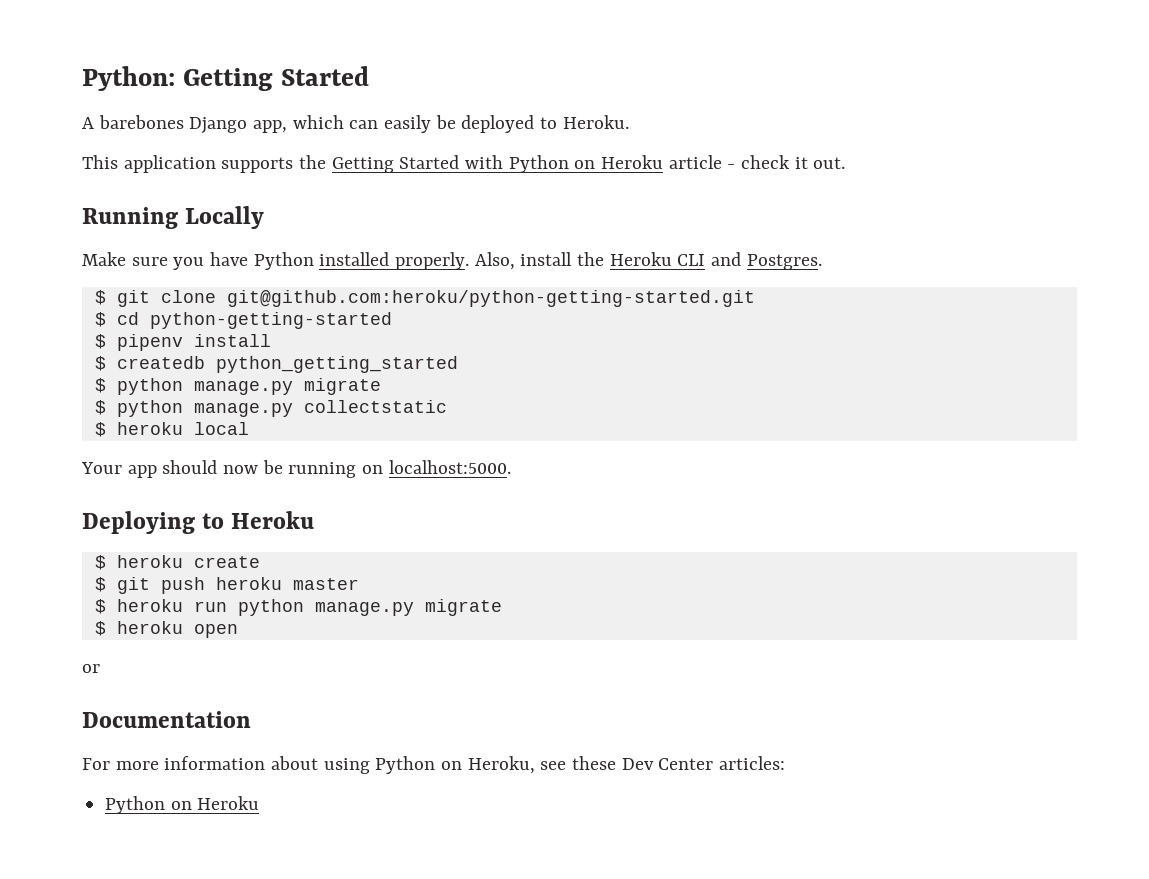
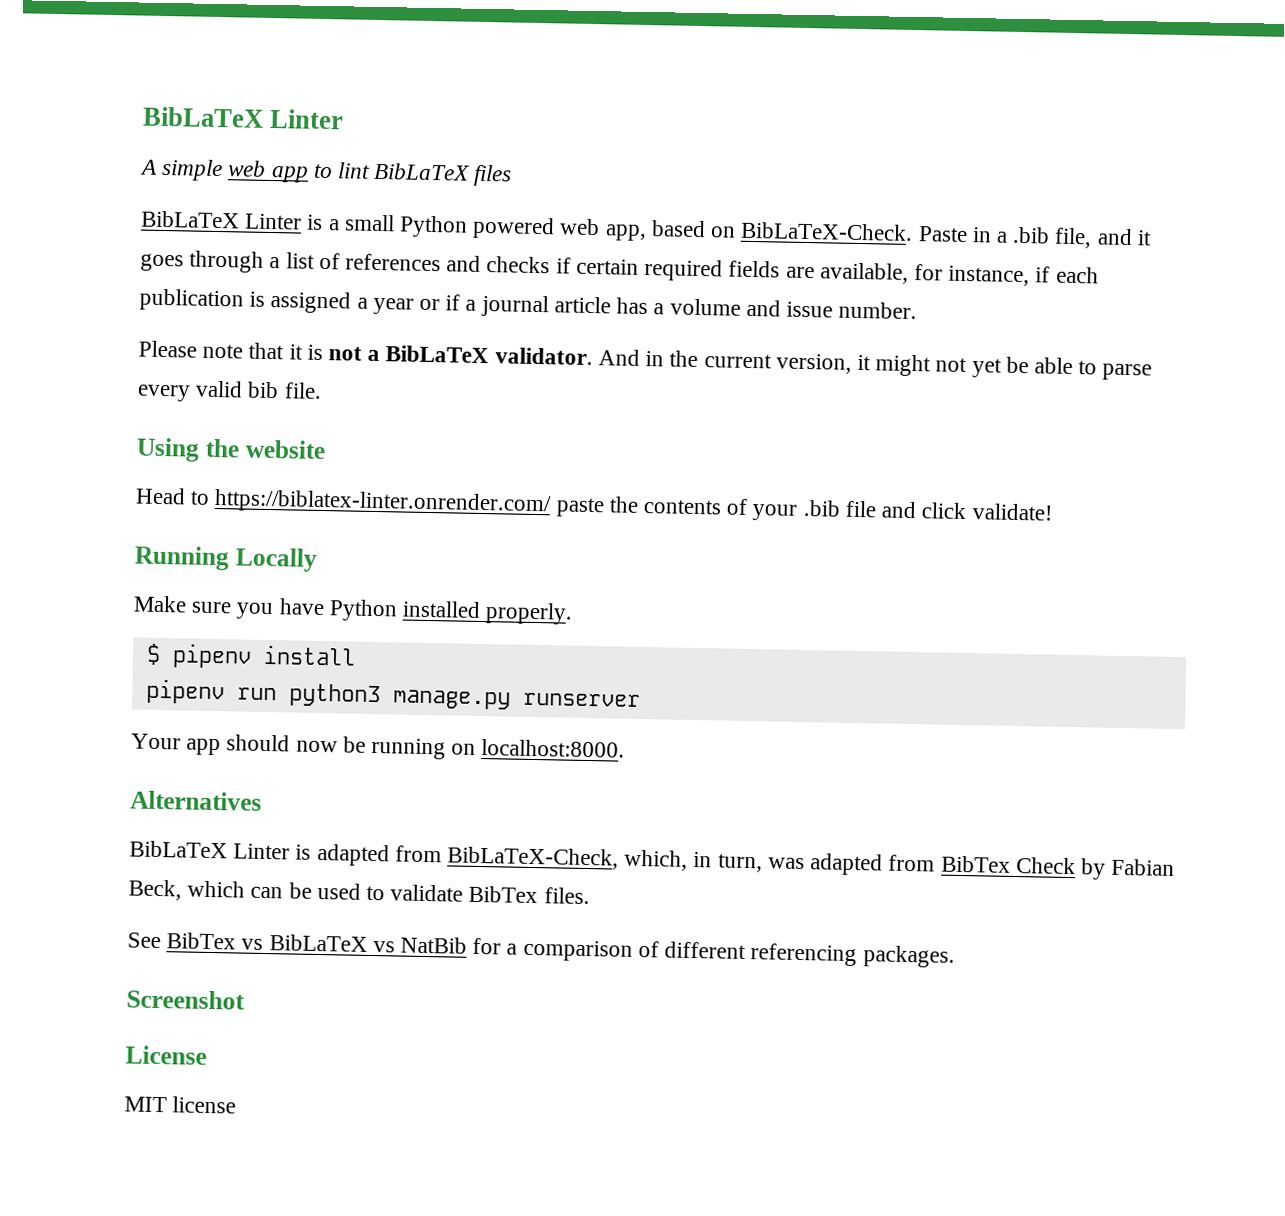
[82,66,369,91] [82,115,629,134] [82,155,846,173] Python: Getting Started // A barebones Django app, which can easily be deployed to Heroku. // This application supports the Getting Started with Python on Heroku article - check it out. -> [142,106,345,130] [140,158,513,187] [141,210,1152,249] [140,250,1099,287] [139,288,918,320] [138,340,1153,381] [137,380,322,402] [136,437,326,462] [135,487,1054,521] BibLaTeX Linter // A simple web app to lint BibLaTeX files // BibLaTeX Linter is a small Python powered web app, based on BibLaTeX-Check. Paste in a .bib file, and it goes through a list of references and checks if certain required fields are available, for instance, if each publication is assigned a year or if a journal article has a volume and issue number. // Please note that it is not a BibLaTeX validator. And in the current version, it might not yet be able to parse every valid bib file. // Using the website // Head to https://biblatex-linter.onrender.com/ paste the contents of your .bib file and click validate!
[474,252,822,270] [94,290,755,307] [94,312,392,329] [94,334,271,351] [94,356,458,373] [94,378,381,395] [94,400,447,417] [94,422,249,437] Also, install the Heroku CLI and Postgres. // $ git clone git@github.com:heroku/python-getting-started.git // $ cd python-getting-started // $ pipenv install // $ createdb python_getting_started // $ python manage.py migrate // $ python manage.py collectstatic // $ heroku local -> [145,643,356,669] [145,678,641,710] // $ pipenv install // pipenv run python3 manage.py runserver
[388,460,511,474] [82,511,315,534] [94,555,260,570] [94,577,359,594] [94,599,502,616] [94,621,238,638] [82,664,100,673] [82,711,251,728] [82,756,786,774] [105,796,260,814] localhost:5000. // Deploying to Heroku // $ heroku create // $ git push heroku master // $ heroku run python manage.py migrate // $ heroku open // or // Documentation // For more information about using Python on Heroku, see these Dev Center articles: // Python on Heroku -> [481,739,626,758] [130,790,262,811] [129,840,1176,880] [128,879,590,905] [127,932,955,968] [126,989,245,1010] [125,1045,207,1065] [124,1096,237,1114] localhost:8000. // Alternatives // BibLaTeX Linter is adapted from BibLaTeX-Check, which, in turn, was adapted from BibTex Check by Fabian Beck, which can be used to validate BibTex files. // See BibTex vs BibLaTeX vs NatBib for a comparison of different referencing packages. // Screenshot // License // MIT license

